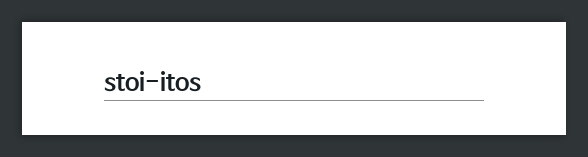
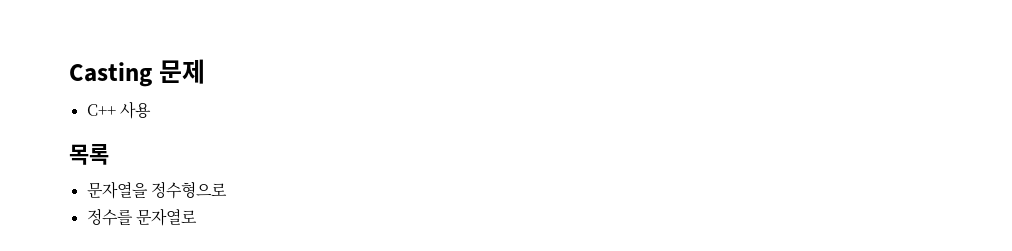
[104,71,201,92] stoi-itos -> [69,59,205,87] [86,101,151,119] [69,144,109,165] [86,181,227,199] [86,208,197,226] Casting 문제 // C++ 사용 // 목록 // 문자열을 정수형으로 // 정수를 문자열로

